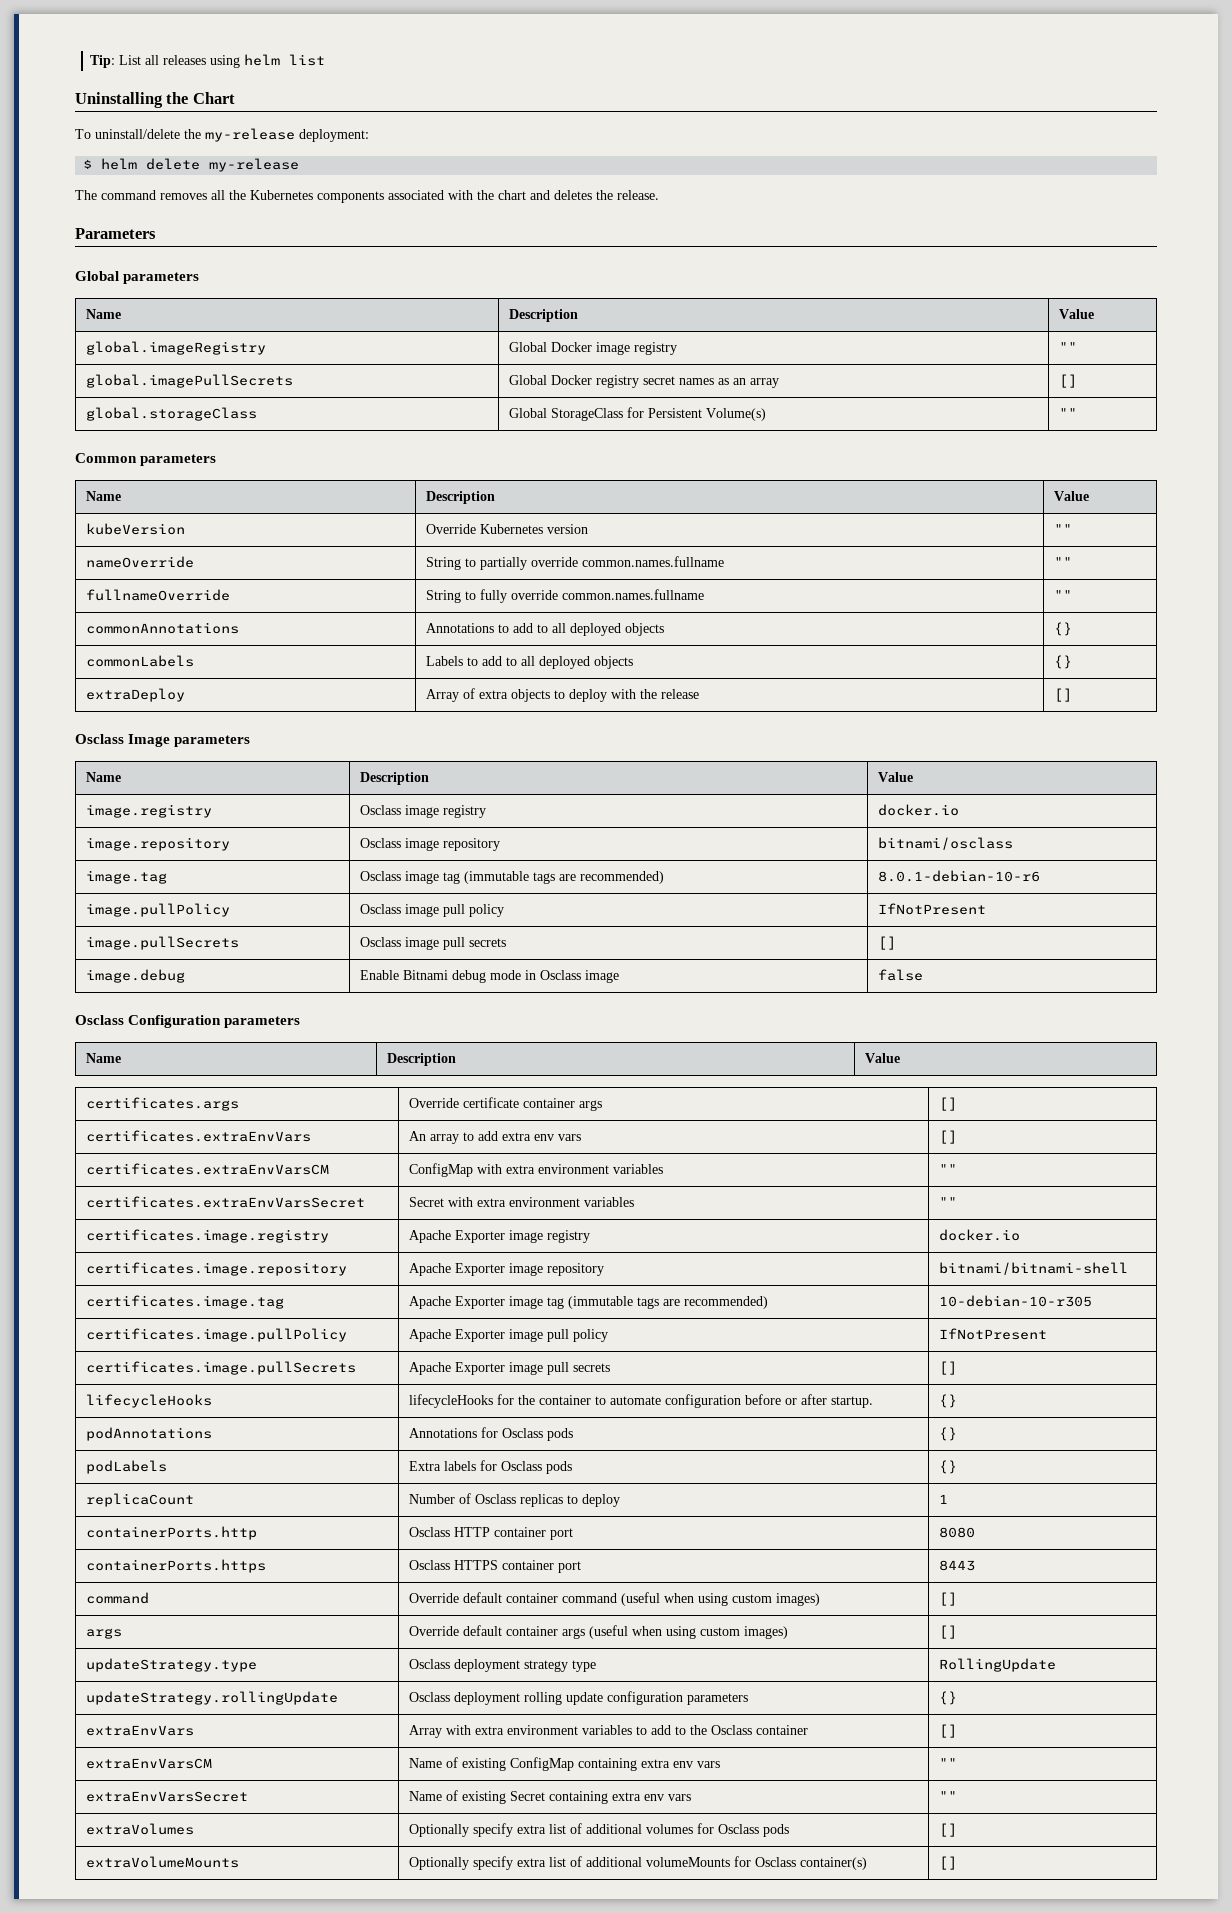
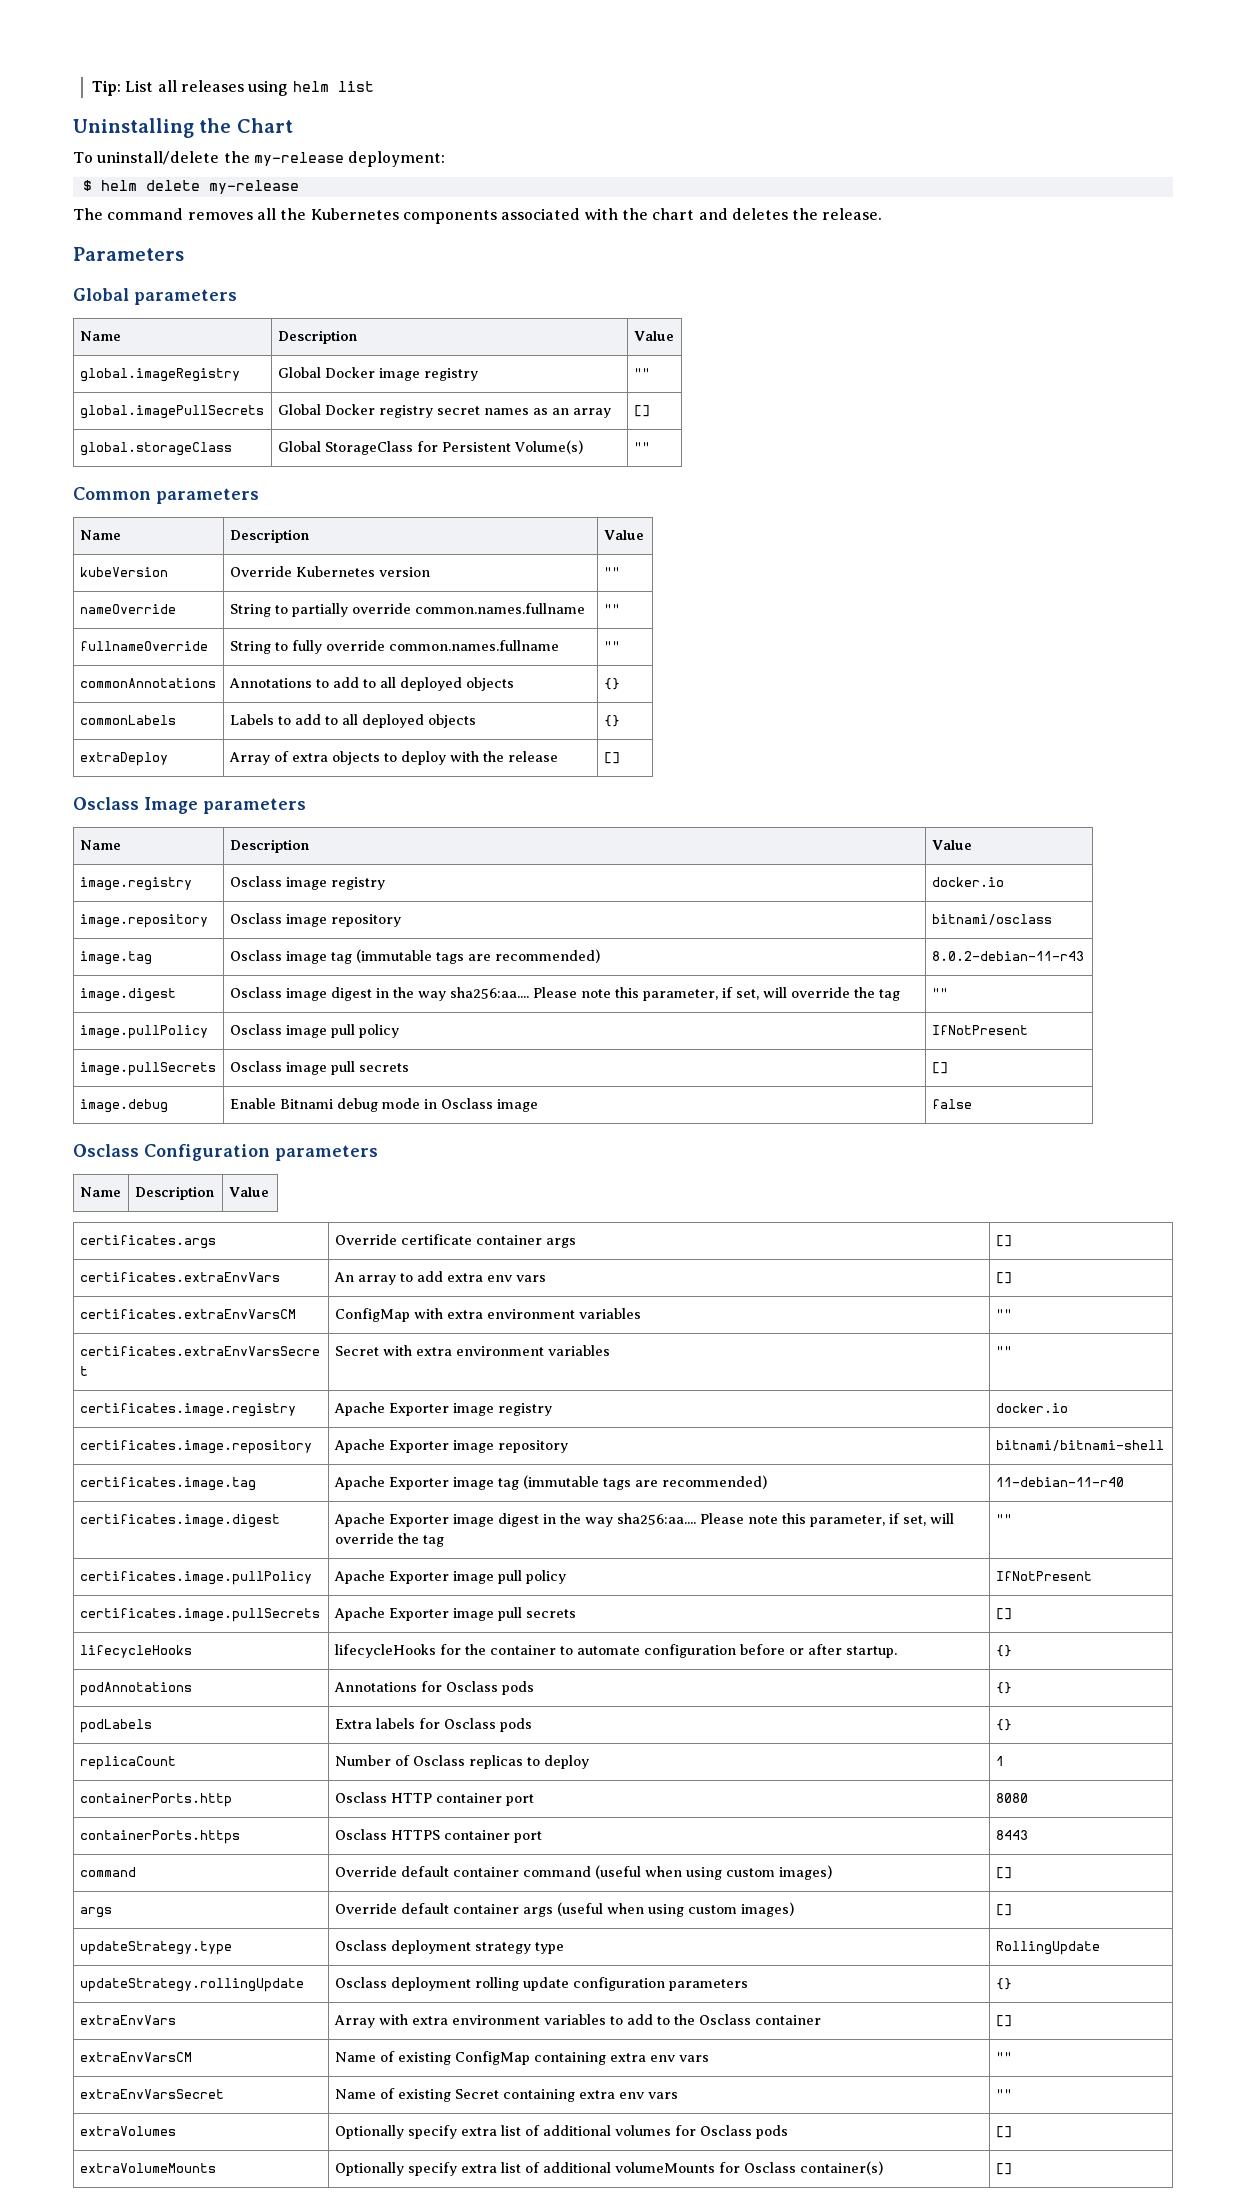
[878,870,1041,882] 8.0.1-debian-10-r6 -> [931,951,1084,961] [79,988,176,1002] [229,987,900,1001] [931,988,948,998] 8.0.2-debian-11-r43 // image.digest | Osclass image digest in the way sha256:aa.... Please note this parameter, if set, will override the tag | ""
[939,1295,1093,1307] 10-debian-10-r305 -> [995,1477,1124,1487] [79,1514,280,1528] [333,1513,954,1527] [334,1533,444,1547] [995,1514,1012,1524] 11-debian-11-r40 // certificates.image.digest | Apache Exporter image digest in the way sha256:aa.... Please note this parameter, if set, will override the tag | ""

